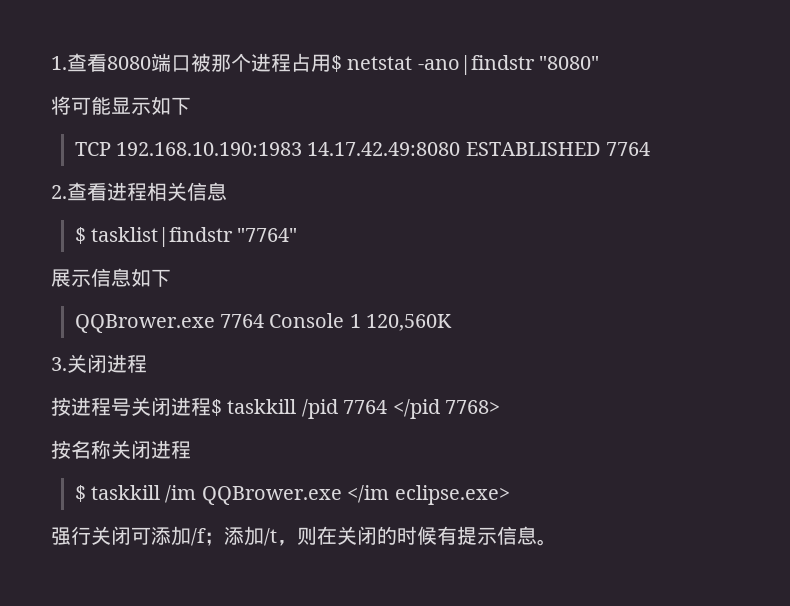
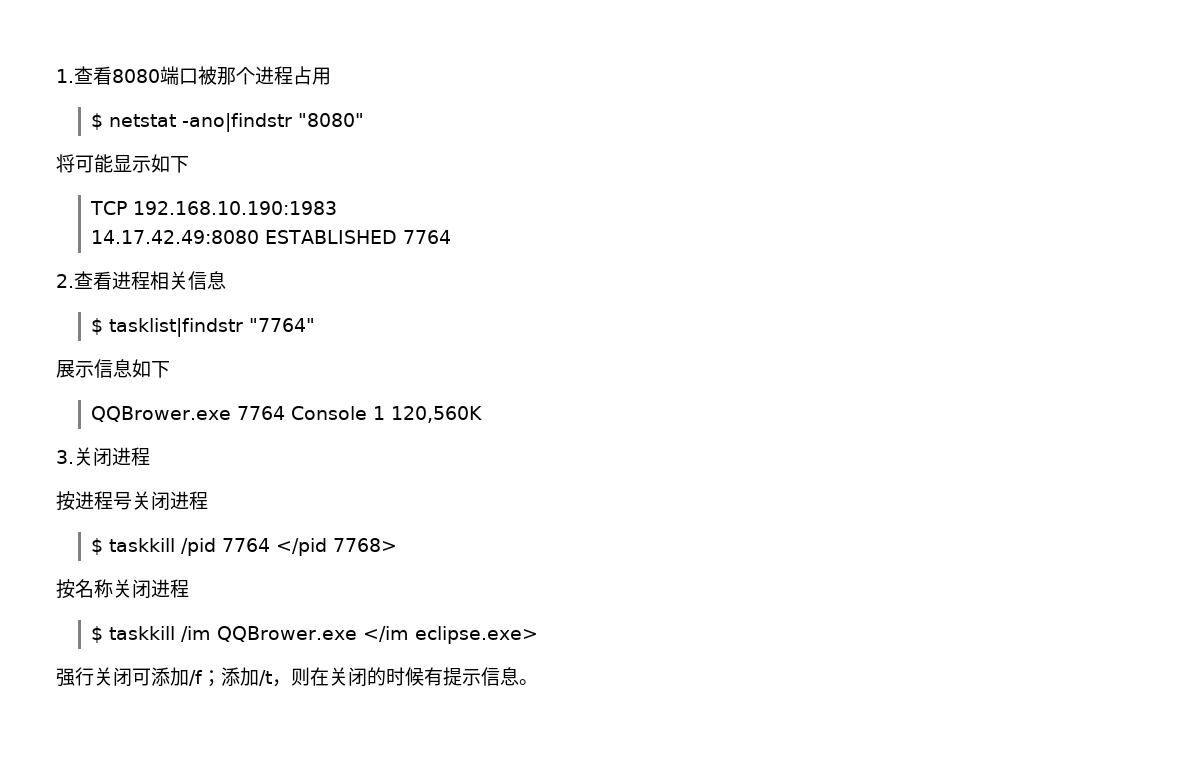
(331, 63) none -> (331, 76) //
(302, 149) none -> (337, 208) //
(211, 406) none -> (208, 500) //

